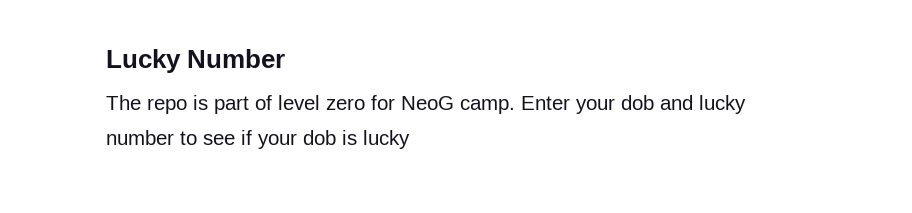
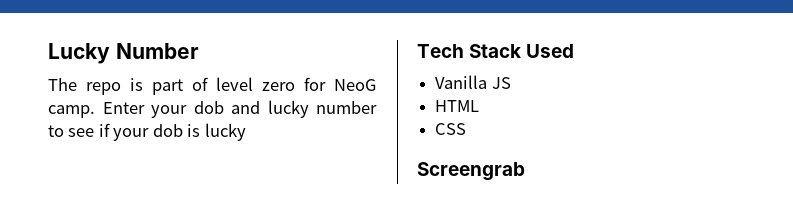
(410, 139) none -> [417,44,575,58] [435,75,511,89] [435,100,480,112] [435,123,467,135] [417,162,525,181] // Tech Stack Used // Vanilla JS // HTML // CSS // Screengrab

